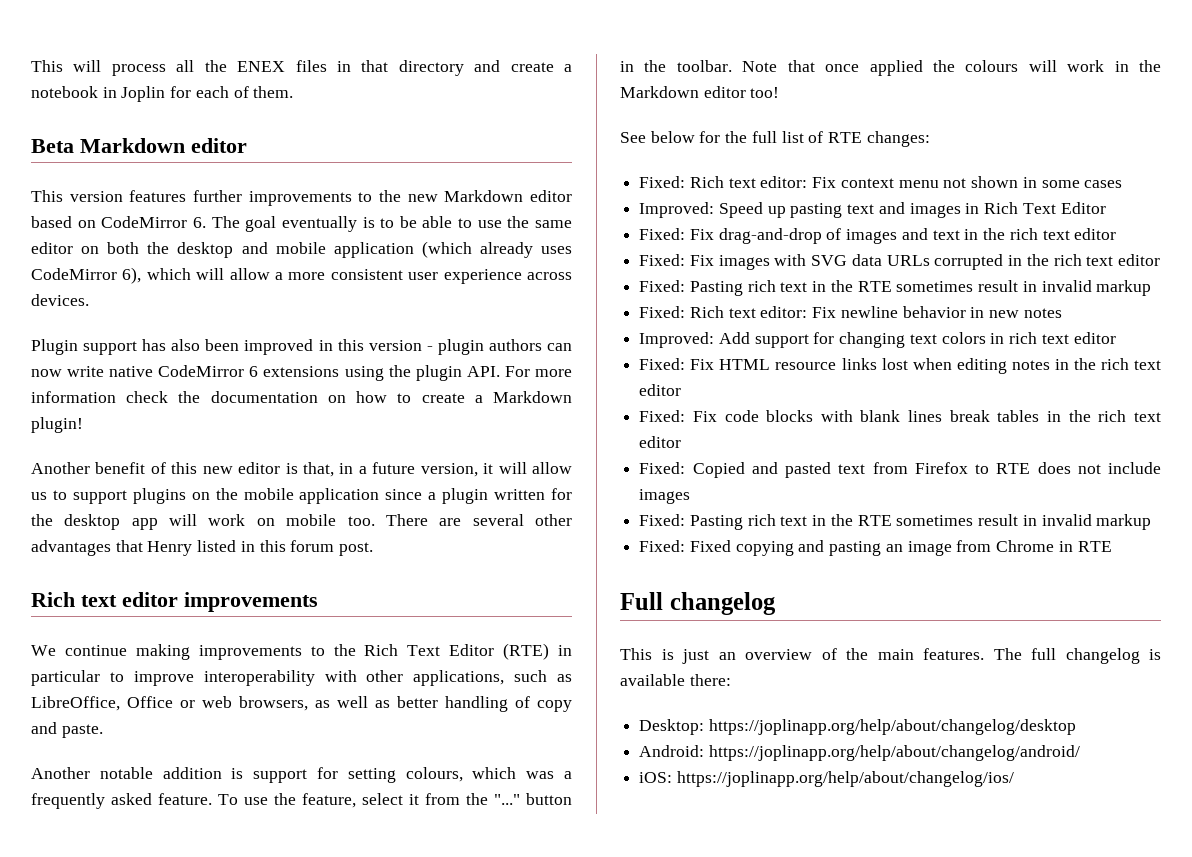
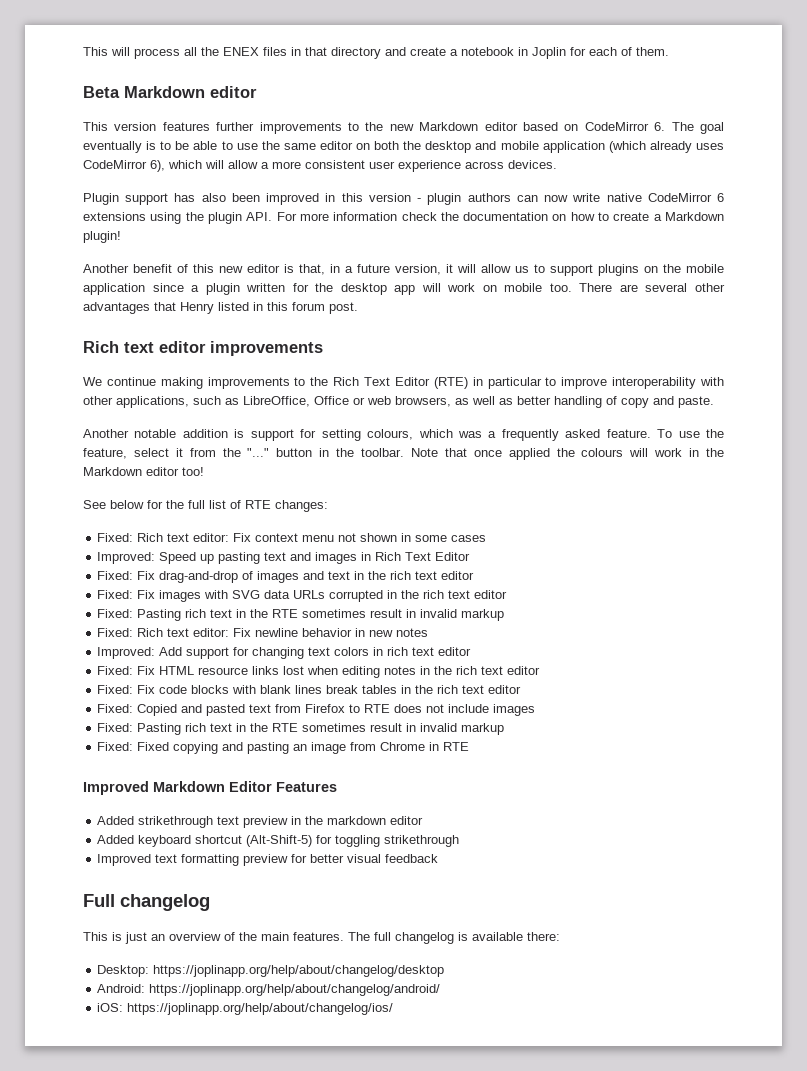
(1112, 546) none -> [83,781,337,795] [97,816,424,828] [97,835,460,847] [97,854,439,866] // Improved Markdown Editor Features // Added strikethrough text preview in the markdown editor // Added keyboard shortcut (Alt-Shift-5) for toggling strikethrough // Improved text formatting preview for better visual feedback

